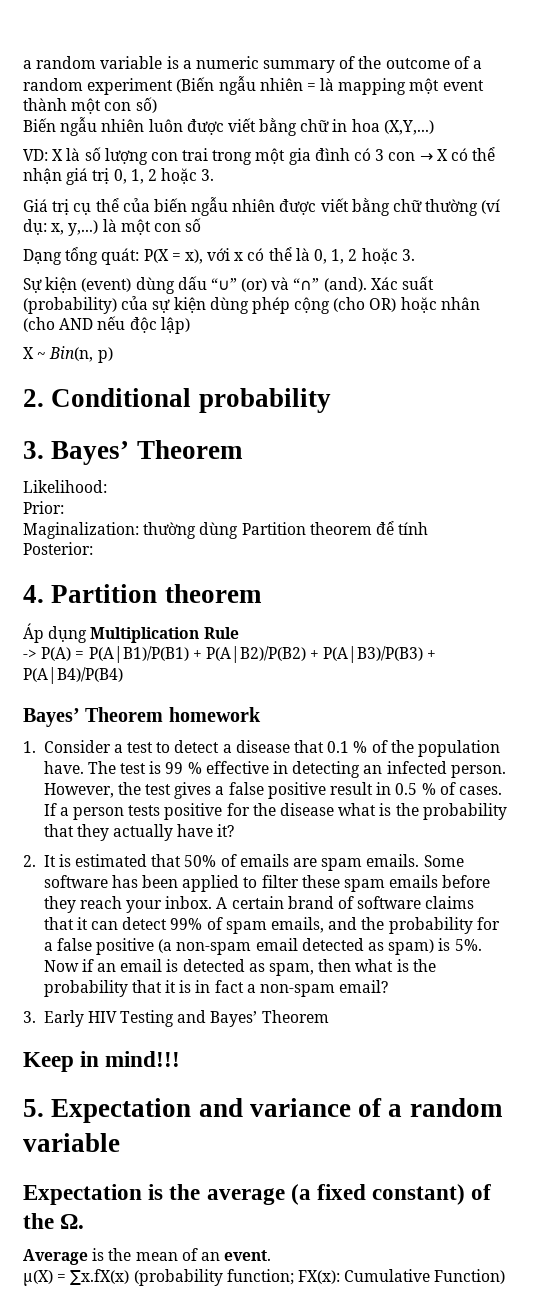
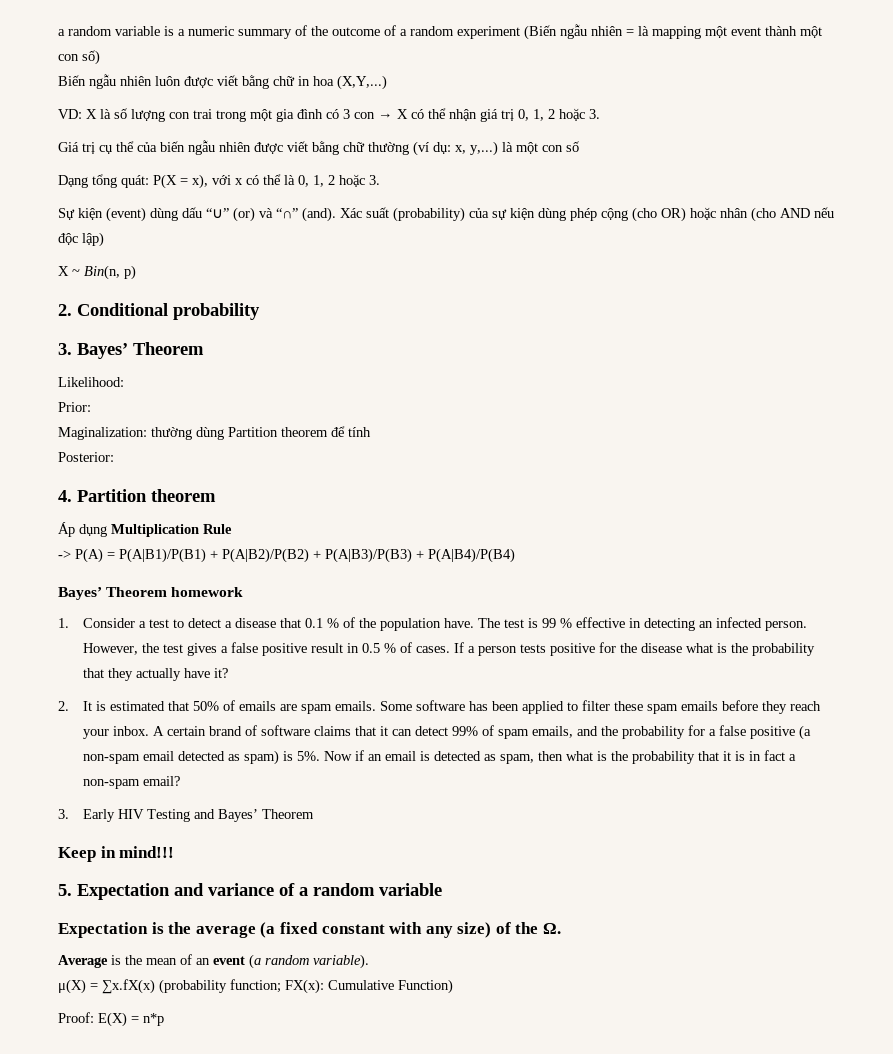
[372,1184,466,1205] constant) -> [321,922,492,938] constant with any size)
[224,1250,272,1261] event. -> [213,954,369,969] event (a random variable).
(506, 1276) none -> [58,1012,164,1027] // Proof: E(X) = n*p

